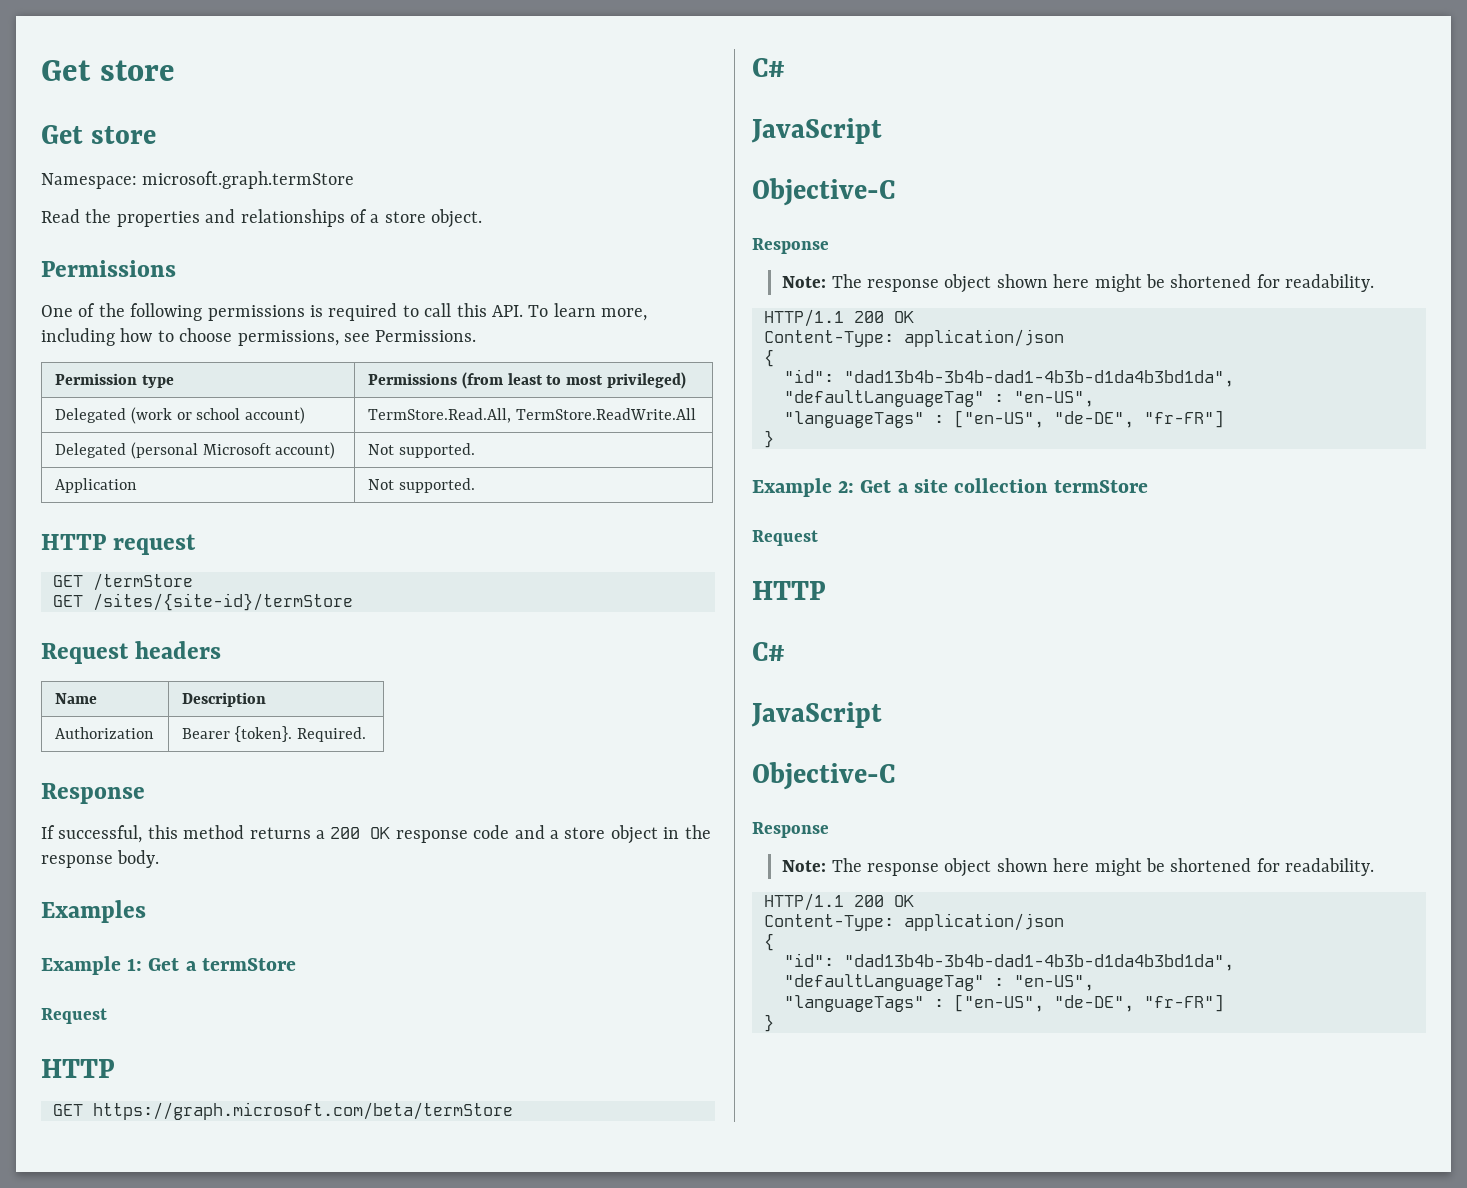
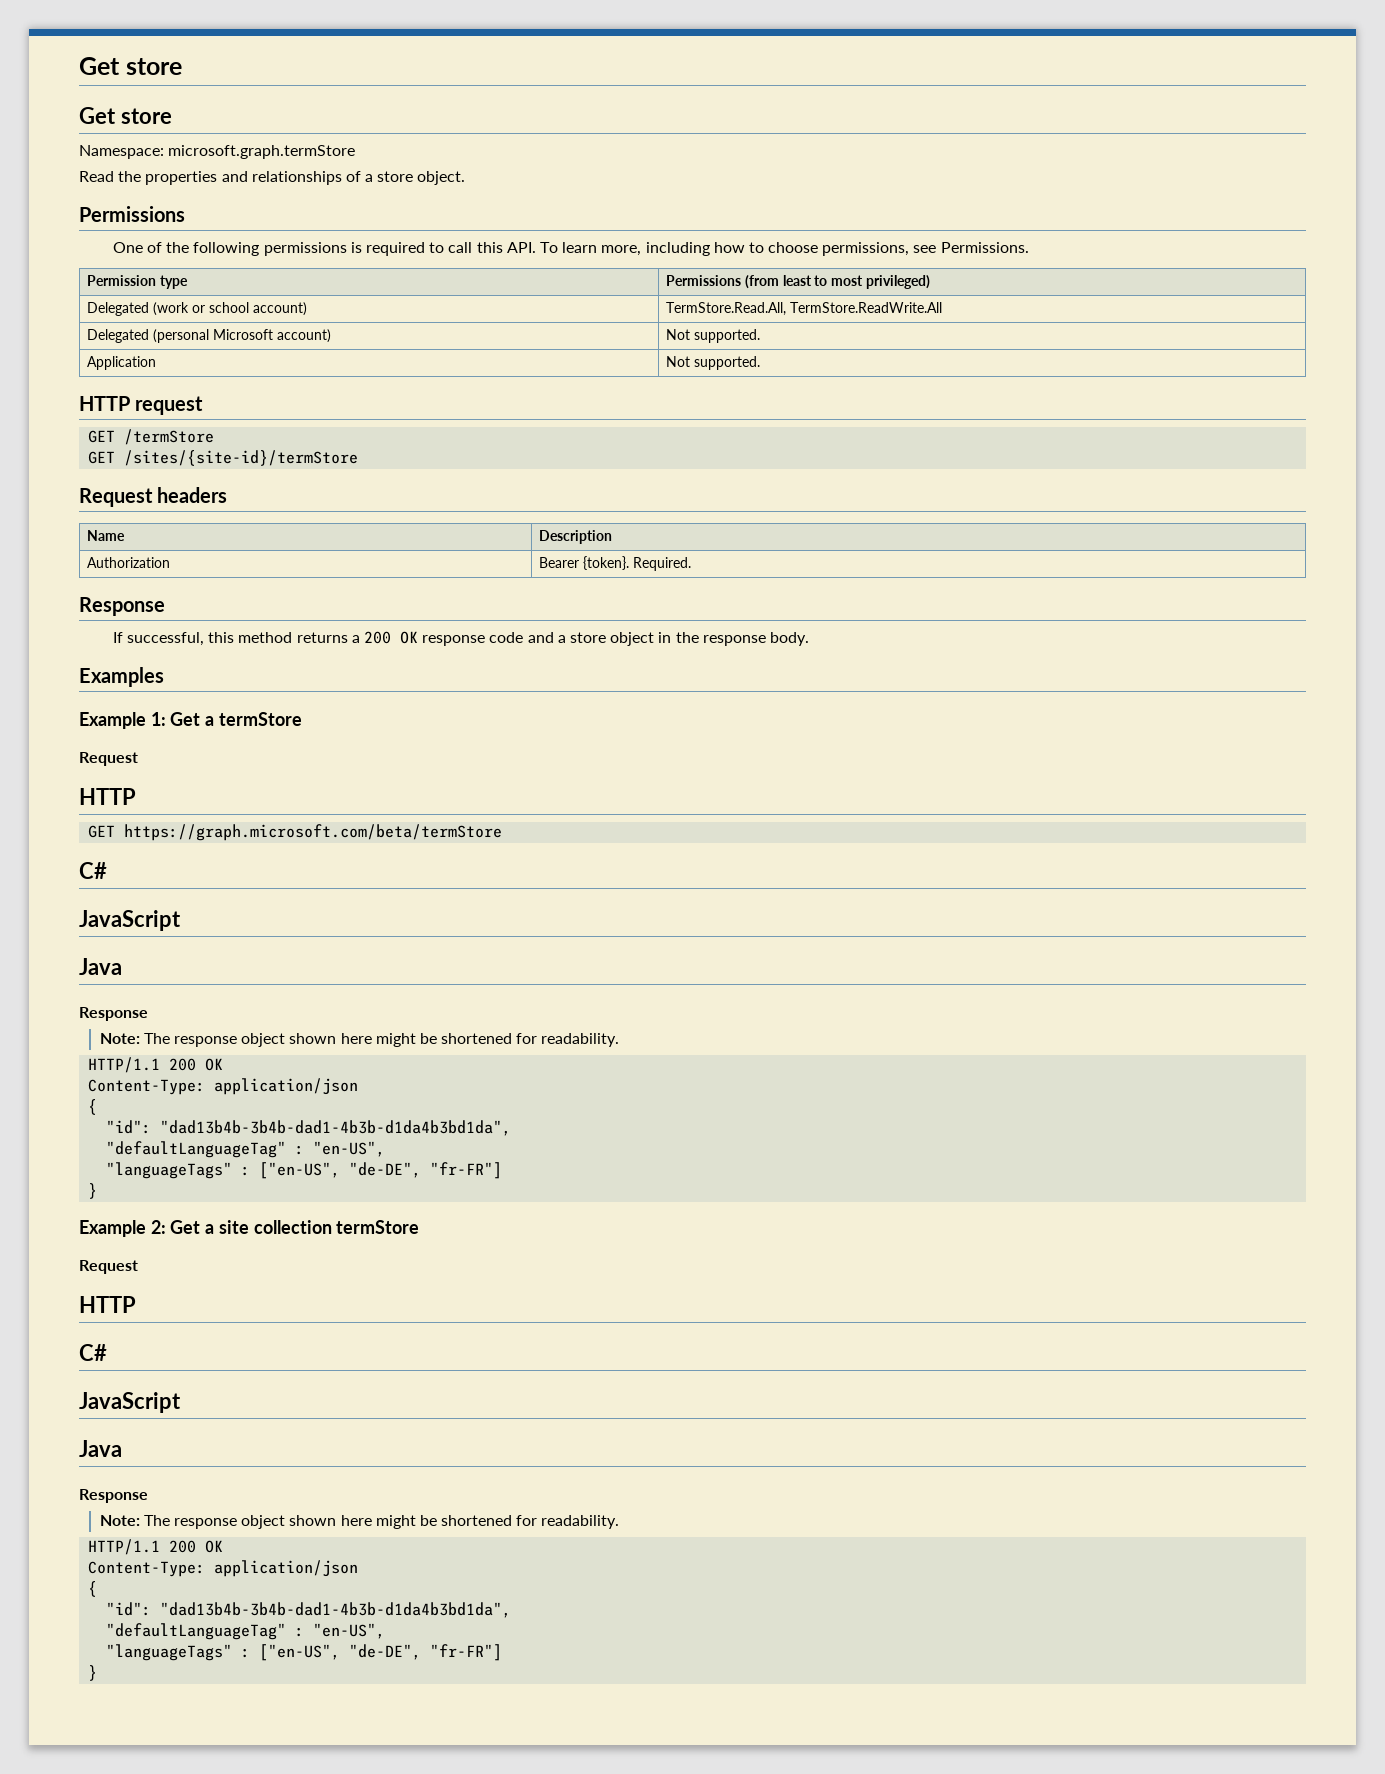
[752,178,895,206] Objective-C -> [79,958,122,975] Java
[752,762,895,790] Objective-C -> [79,1440,122,1457] Java

